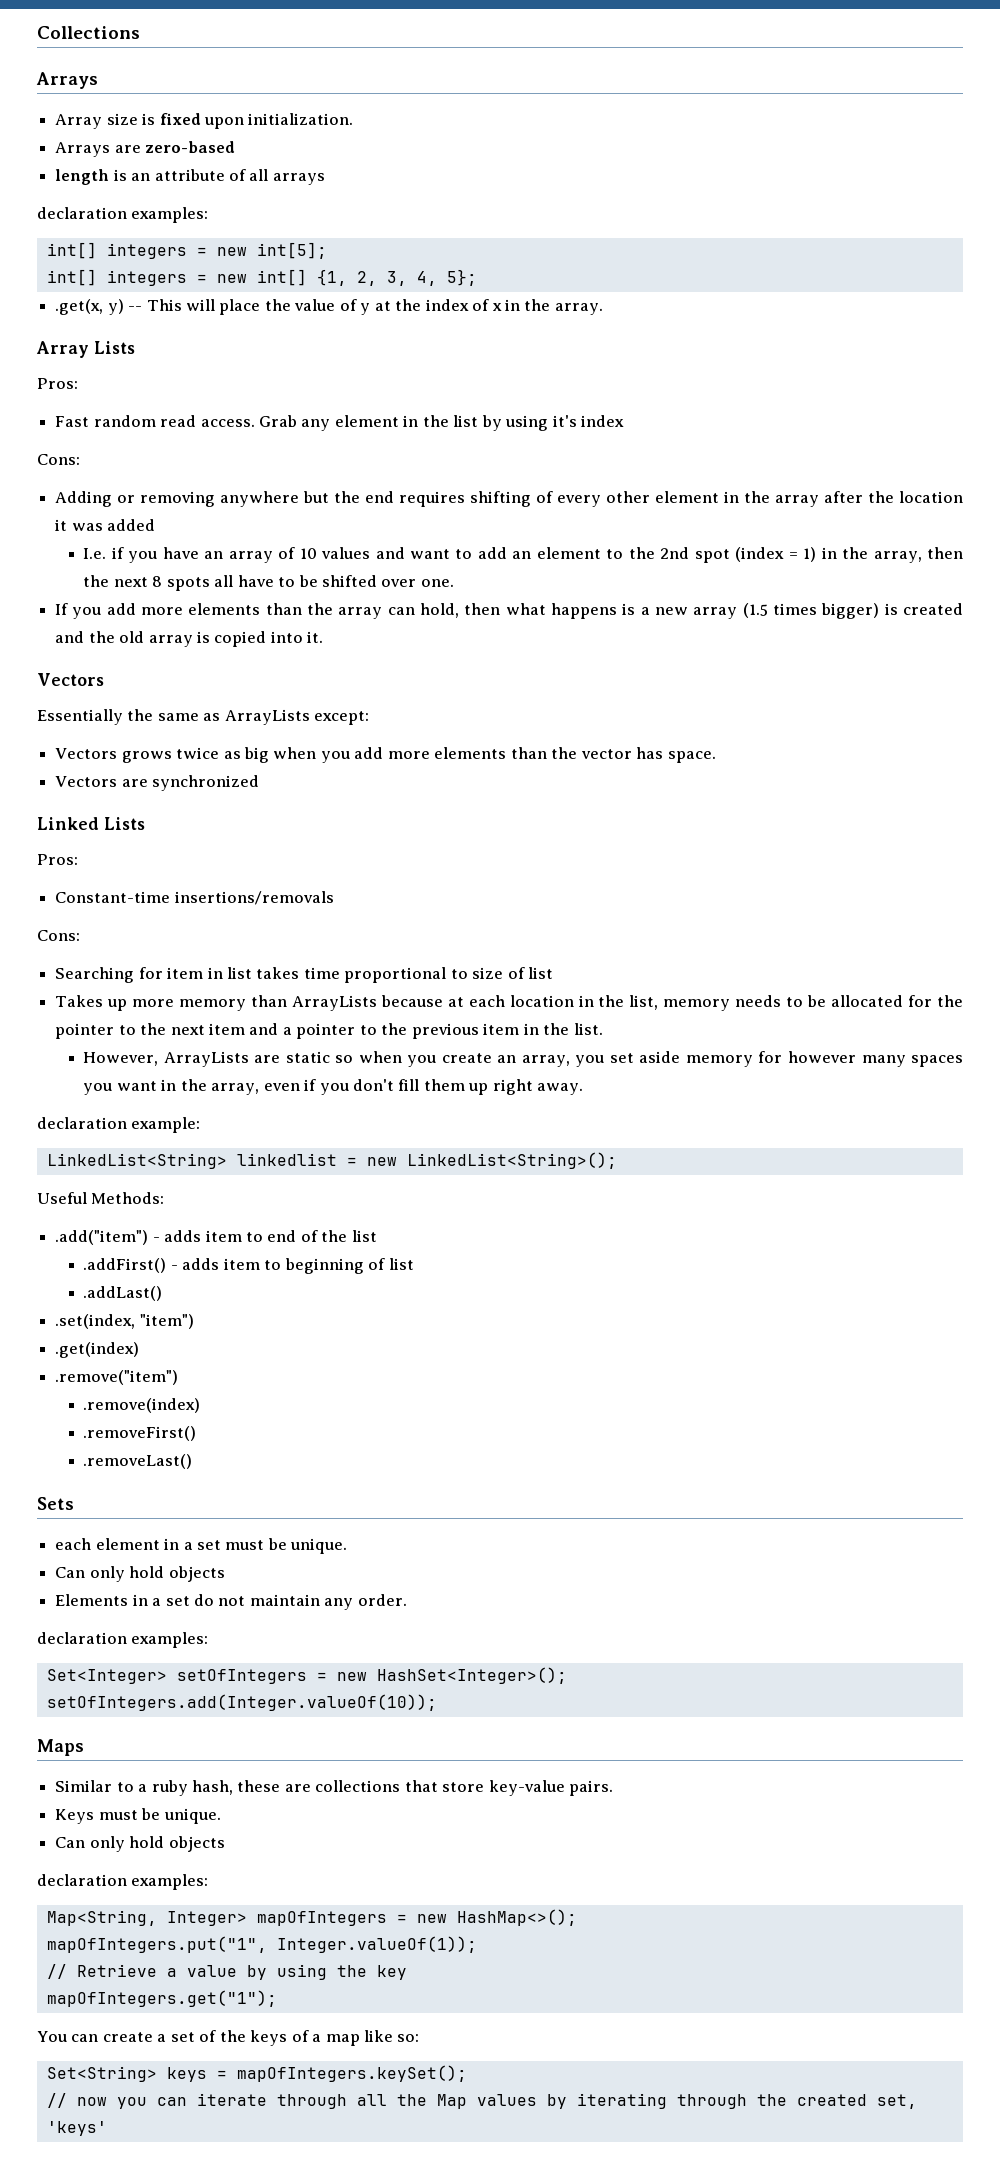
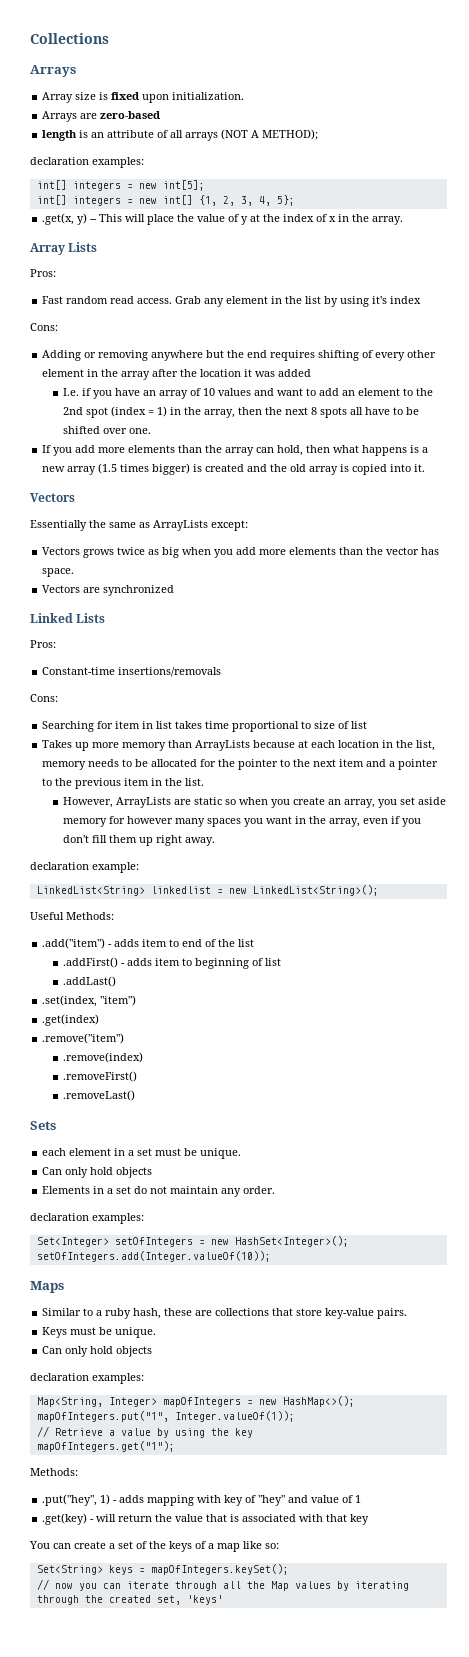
(325, 179) none -> [221,129,319,140] (NOT A METHOD);
(277, 1998) none -> [30,1468,78,1476] [42,1494,362,1506] [42,1513,370,1525] // Methods: // .put("hey", 1) - adds mapping with key of "hey" and value of 1 // .get(key) - will return the value that is associated with that key

